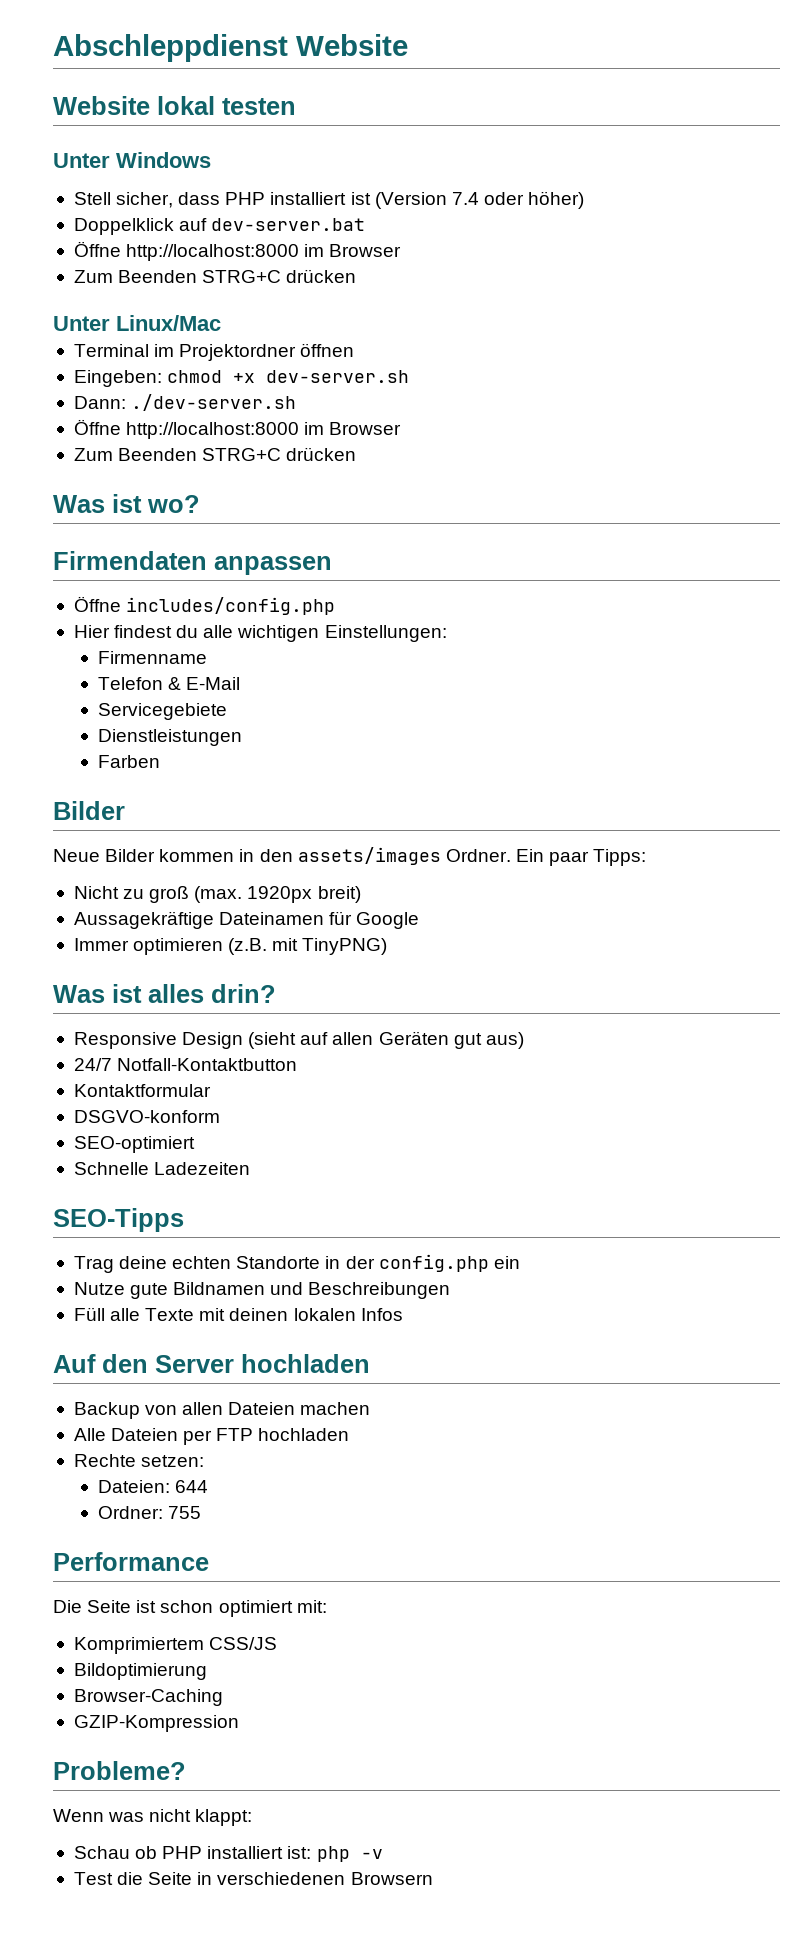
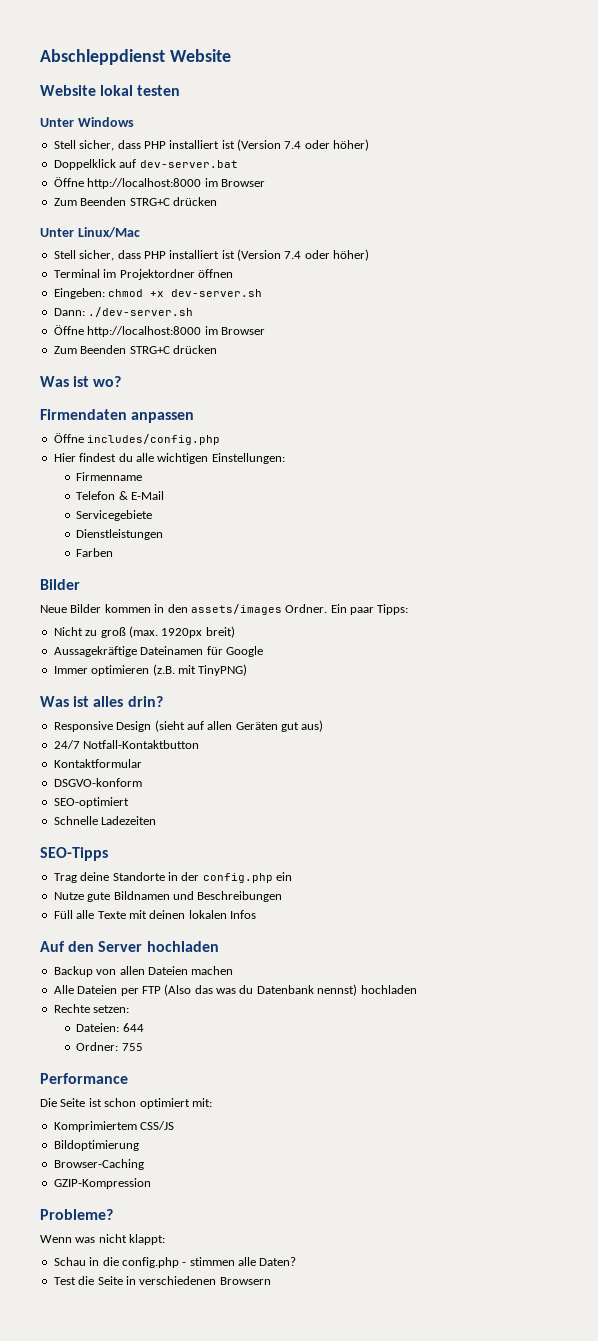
(221, 323) none -> [53,249,370,261] // Stell sicher, dass PHP installiert ist (Version 7.4 oder höher)
[172,1256,232,1269] echten -> (110, 876) none
(254, 1434) none -> [164,984,358,996] (Also das was du Datenbank nennst)
[135,1846,383,1862] ob PHP installiert ist: php -v -> [89,1257,297,1268] in die config.php - stimmen alle Daten?

